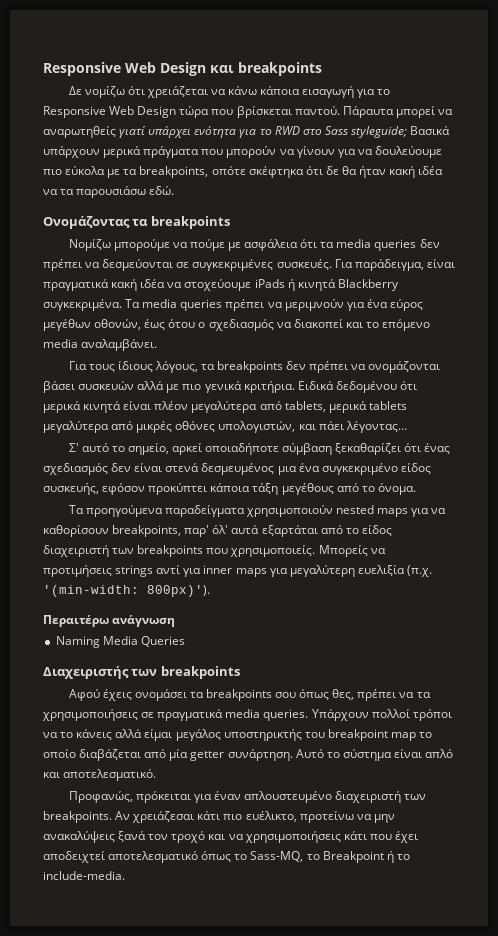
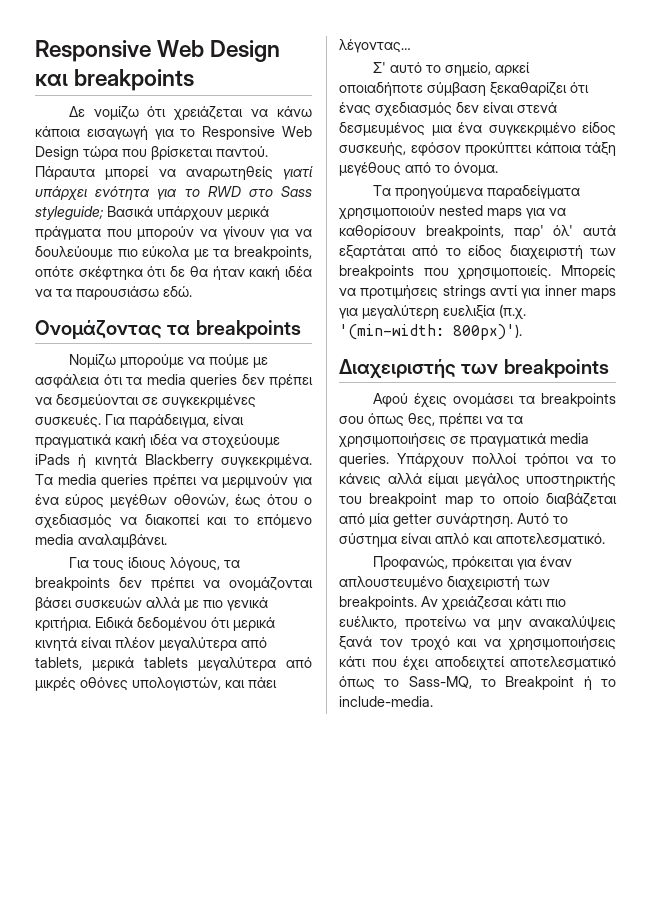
[43,615,176,627] [55,636,185,648] // Περαιτέρω ανάγνωση // Naming Media Queries -> (522, 332) none

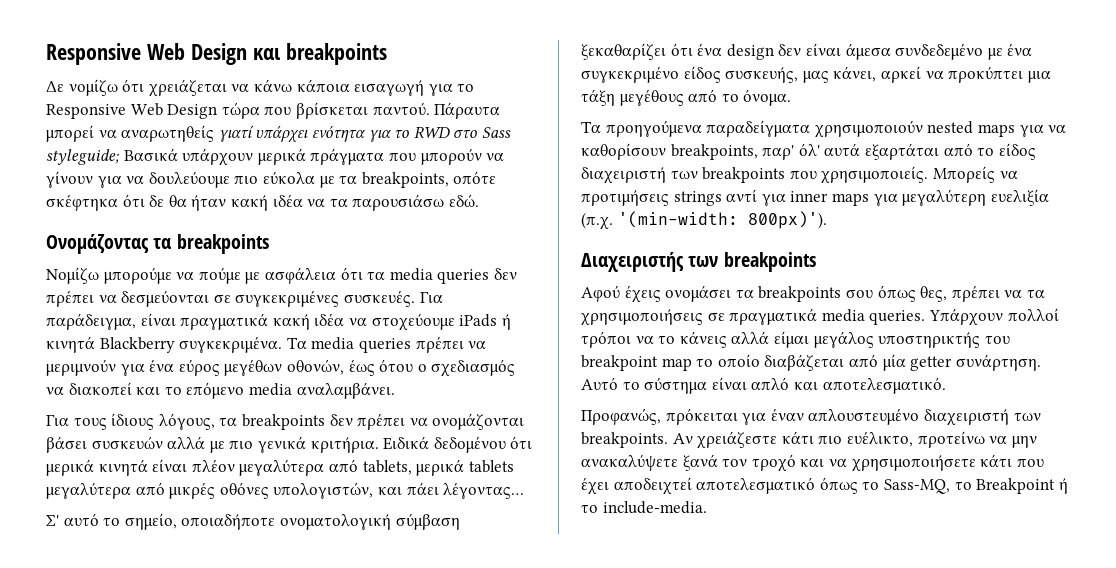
[494,62,530,76] [339,82,423,96] αρκεί οποιαδήποτε -> [181,514,391,530] οποιαδήποτε ονοματολογική
[339,102,557,116] [339,122,616,136] [339,142,581,156] ένας σχεδιασμός δεν είναι στενά δεσμευμένος μια ένα συγκεκριμένο είδος συσκευής, εφόσον προκύπτει κάποια -> [697,43,1033,60] [581,66,1051,83] ένα design δεν είναι άμεσα συνδεδεμένο με ένα συγκεκριμένο είδος συσκευής, μας κάνει, αρκεί να προκύπτει μια
[442,596,513,610] χρειάζεσαι -> [697,431,778,449] χρειάζεστε
[529,616,616,630] ανακαλύψεις -> [581,454,678,471] ανακαλύψετε
[509,636,616,650] χρησιμοποιήσεις -> [851,455,976,472] χρησιμοποιήσετε

